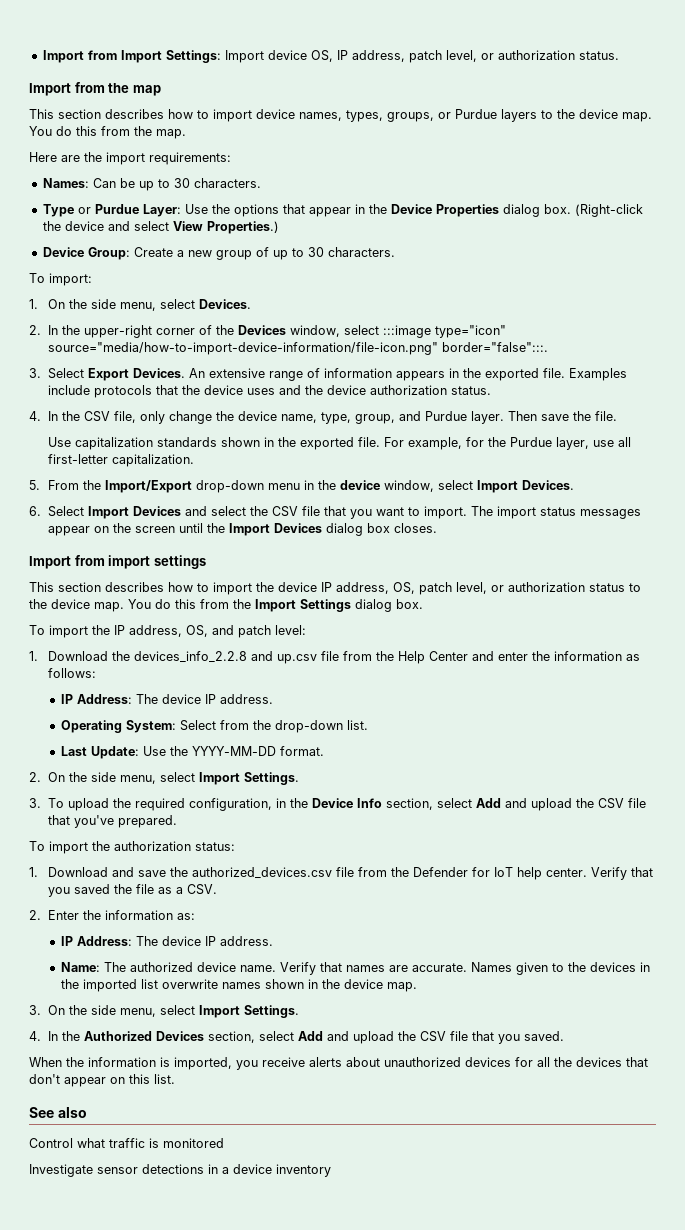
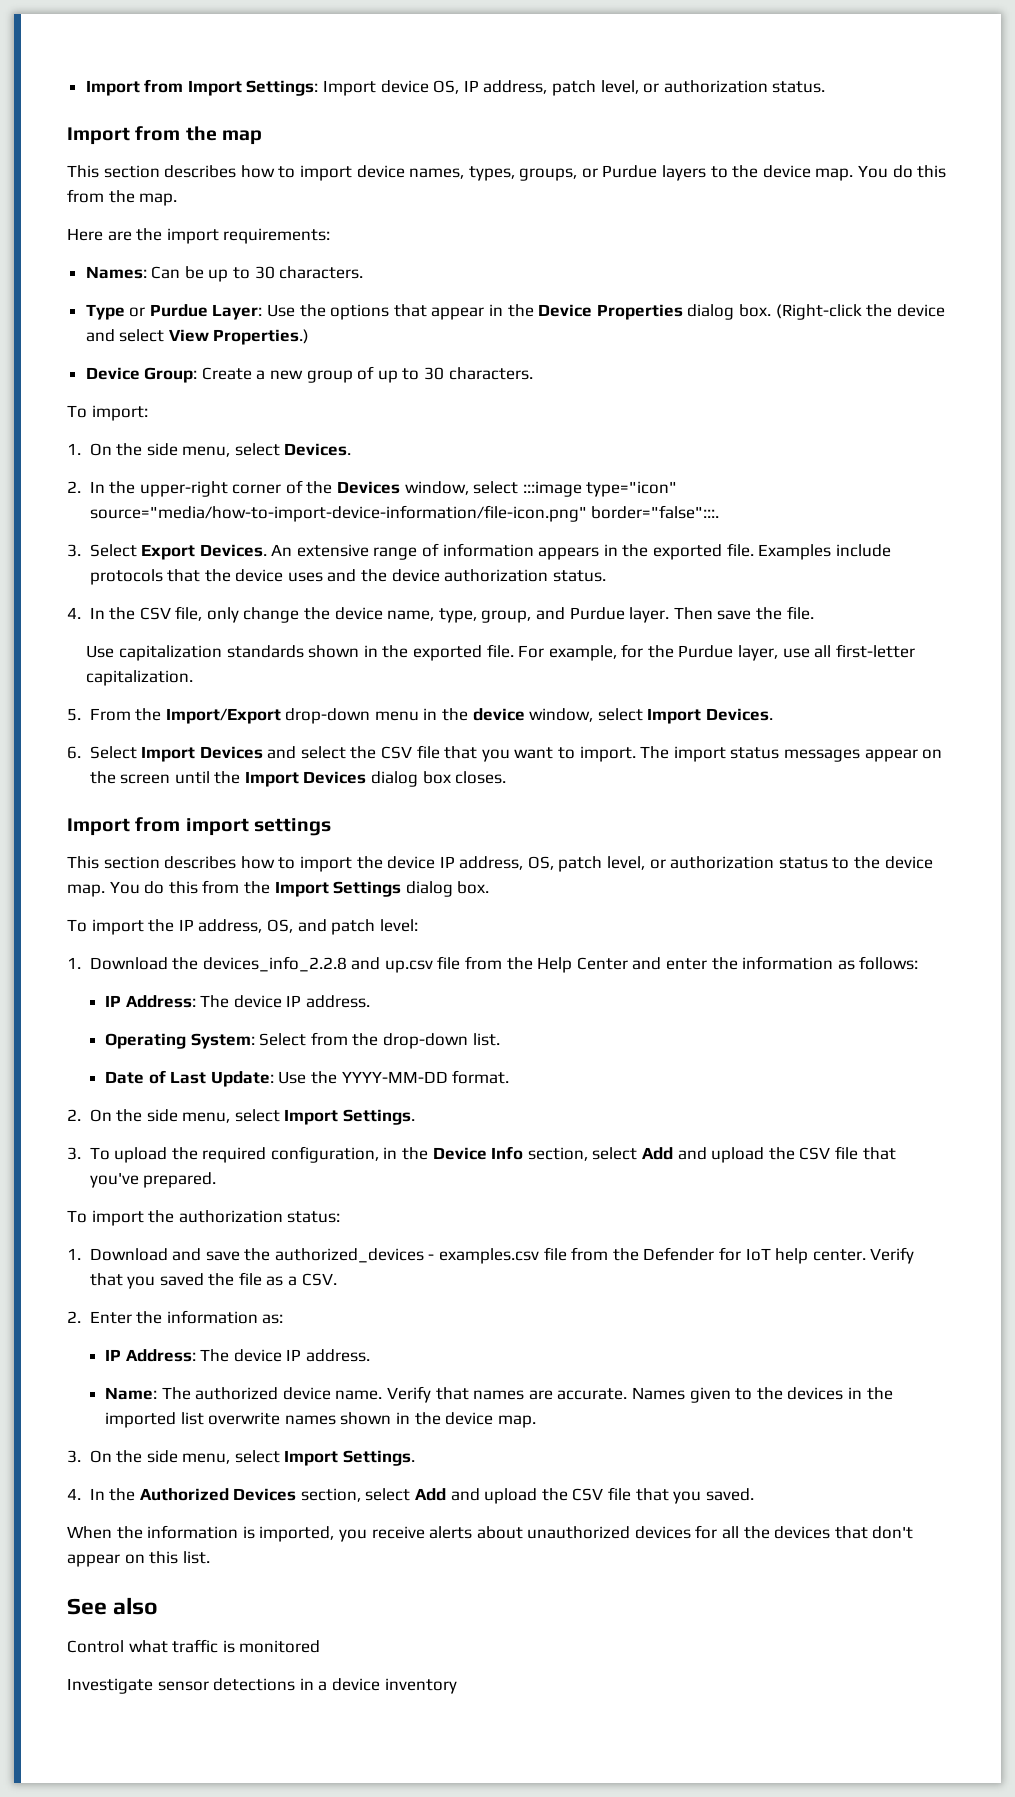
(369, 725) none -> [105,1070,166,1084] Date of
[191,867,332,879] authorized_devices.csv -> [274,1248,540,1264] authorized_devices - examples.csv

